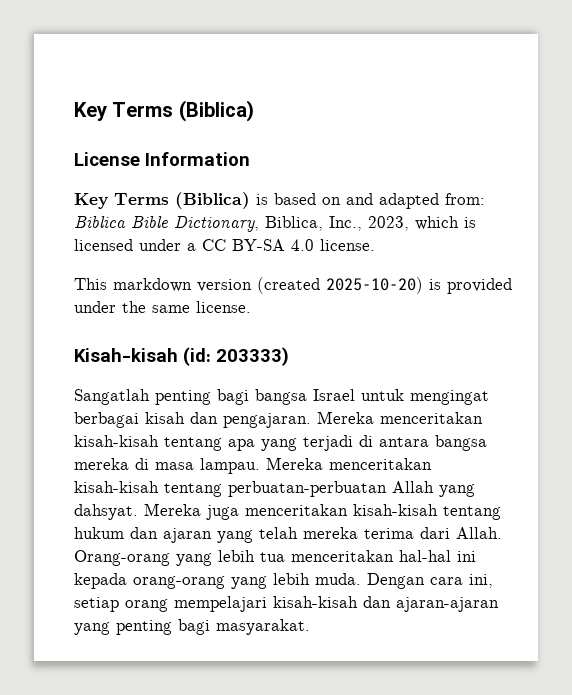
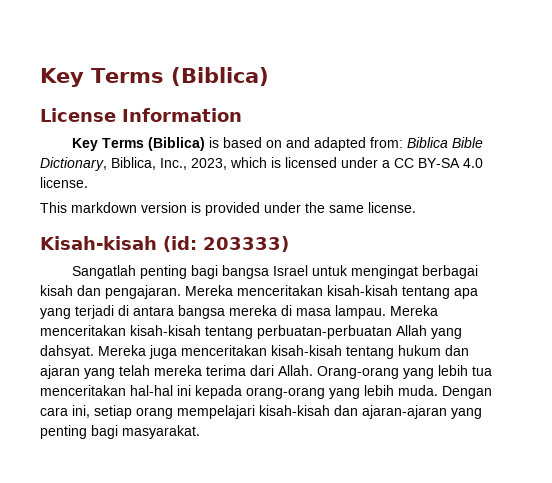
[257,277,423,294] (created 2025-10-20) -> (187, 207) none

